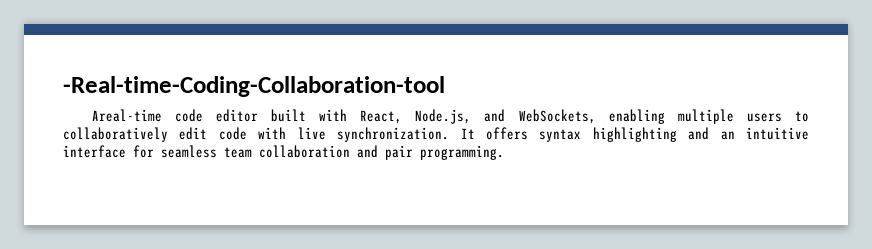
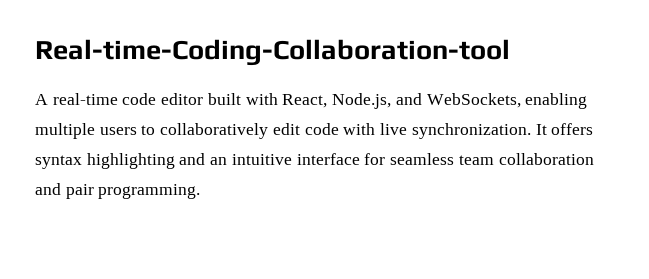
[63,76,445,97] [91,109,162,122] -Real-time-Coding-Collaboration-tool // Areal-time -> [35,39,510,66] [35,93,118,105] Real-time-Coding-Collaboration-tool // A real-time

